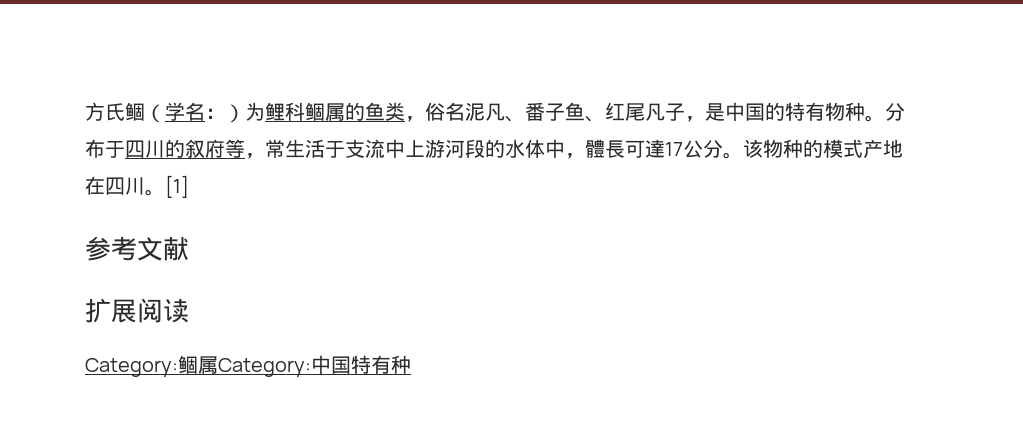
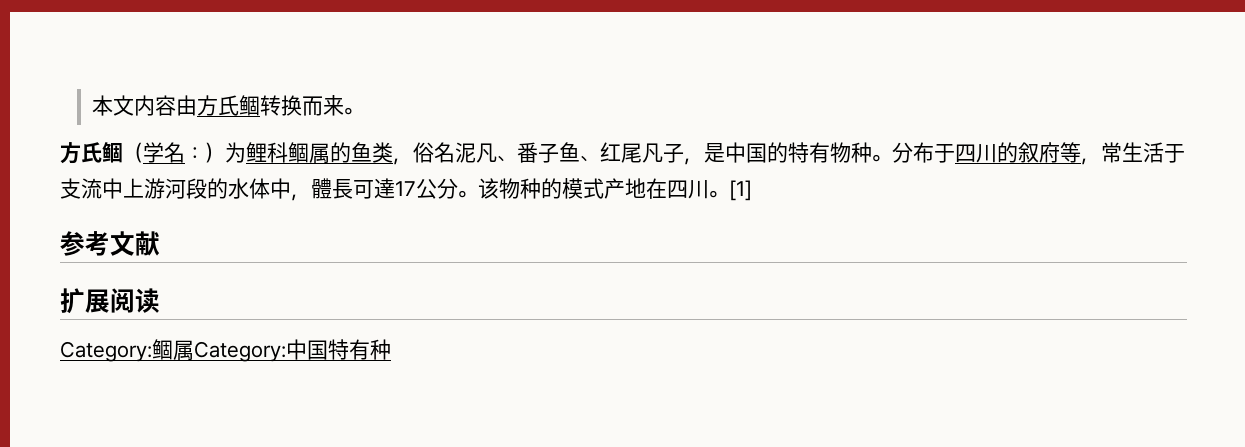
(85, 111) none -> [92,95,365,116] 本文内容由方氏鲴转换而来。 //

